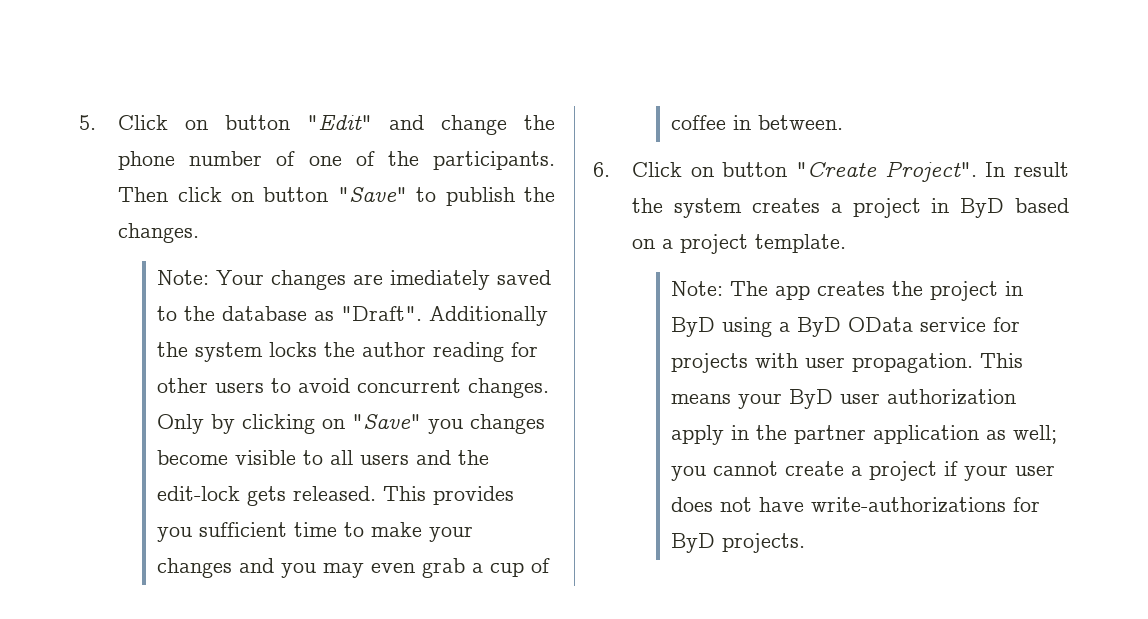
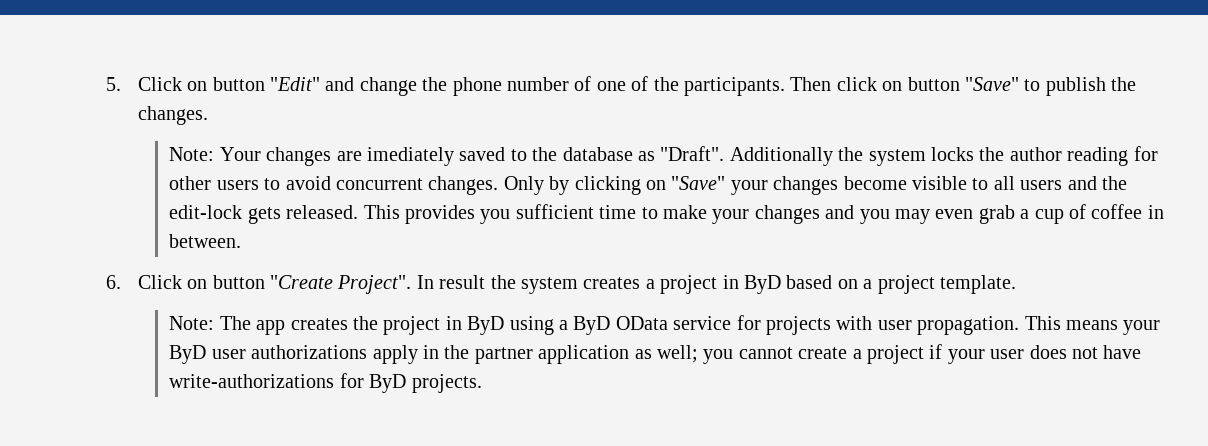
[428,419,464,434] you -> [730,180,768,195] your
[887,389,1017,405] authorization -> [251,345,368,359] authorizations

